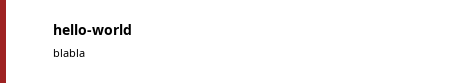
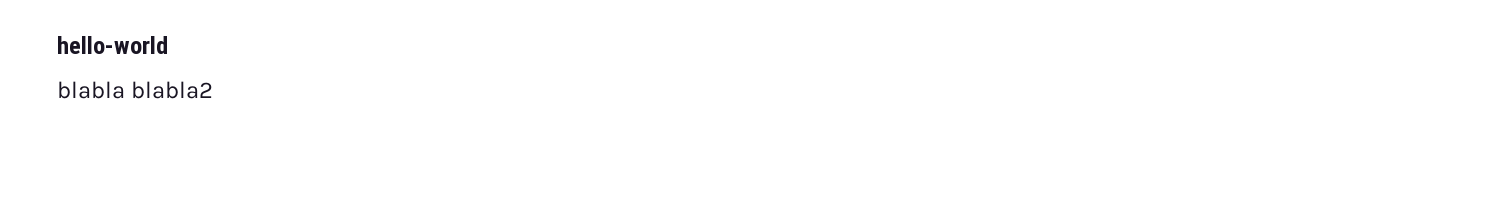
(85, 53) none -> [131,81,214,99] blabla2

